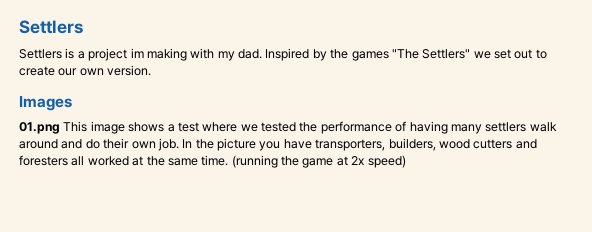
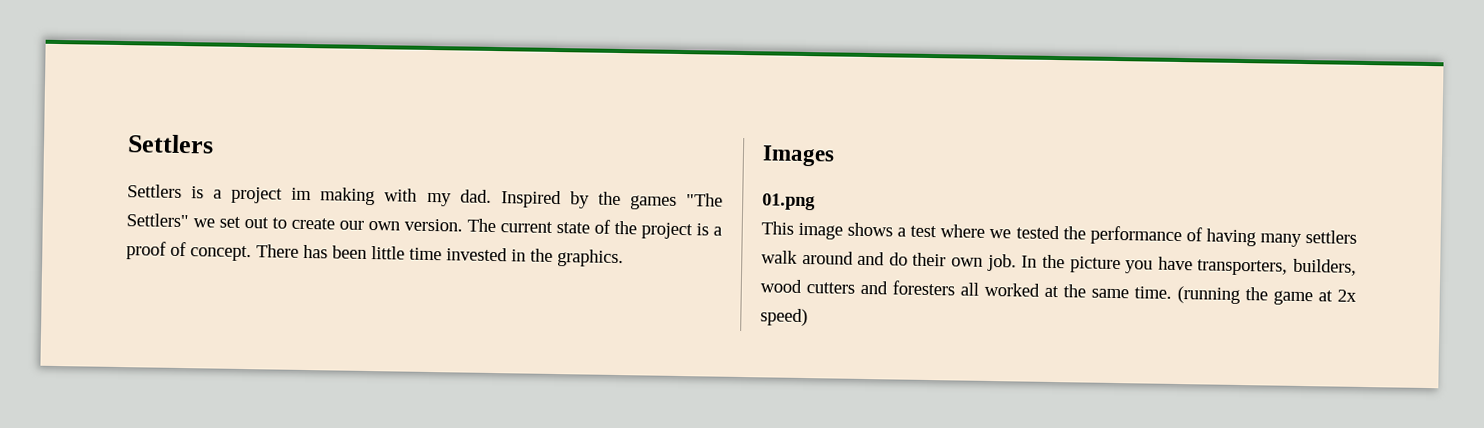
(152, 70) none -> [467,218,722,240] [126,241,624,268] The current state of the project is a proof of concept. There has been little time invested in the graphics.
(60, 128) none -> (816, 202) //

